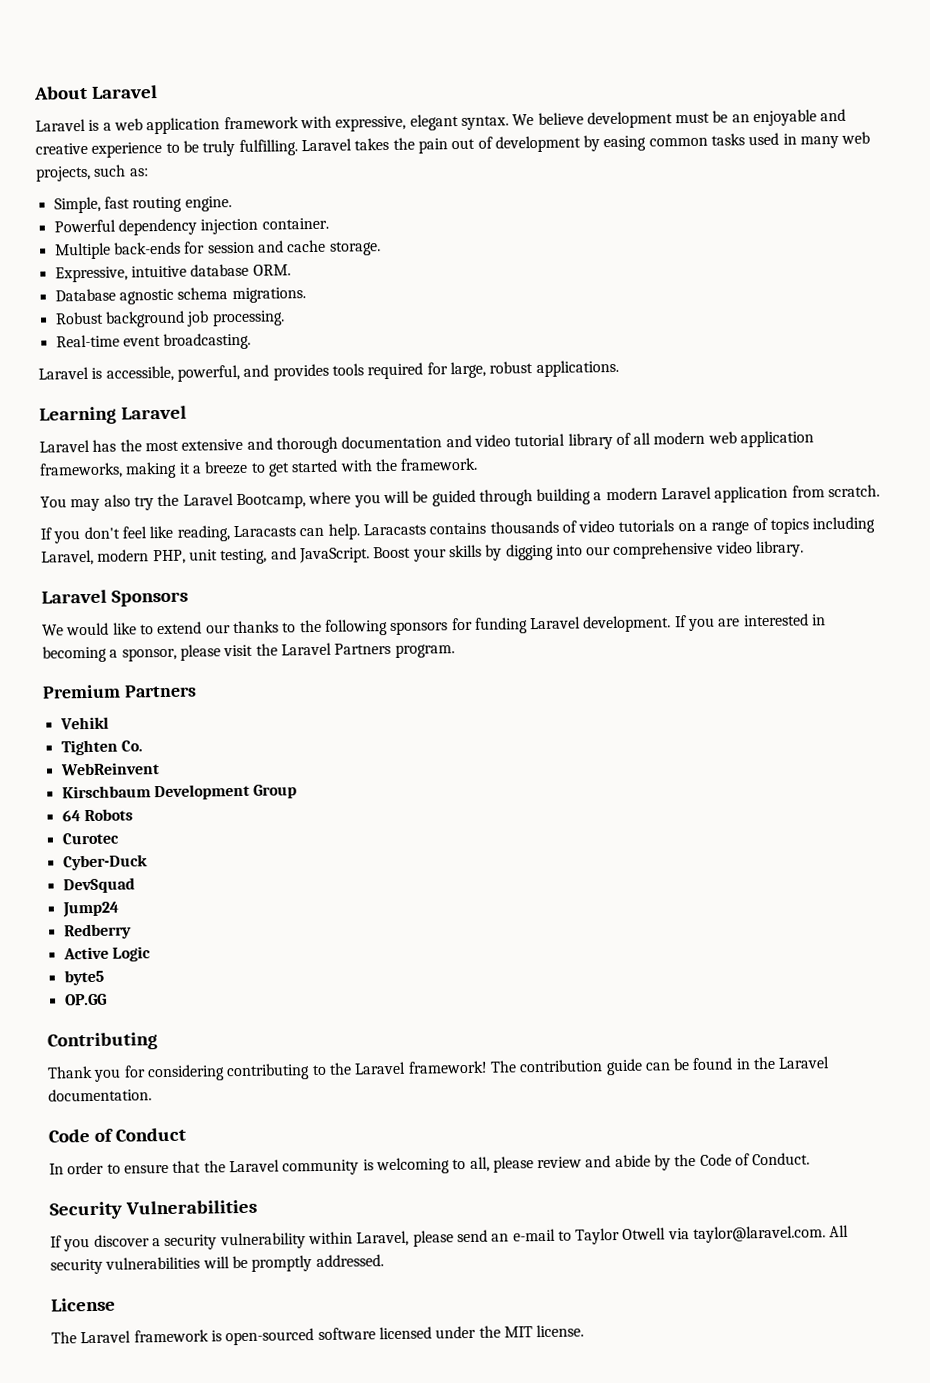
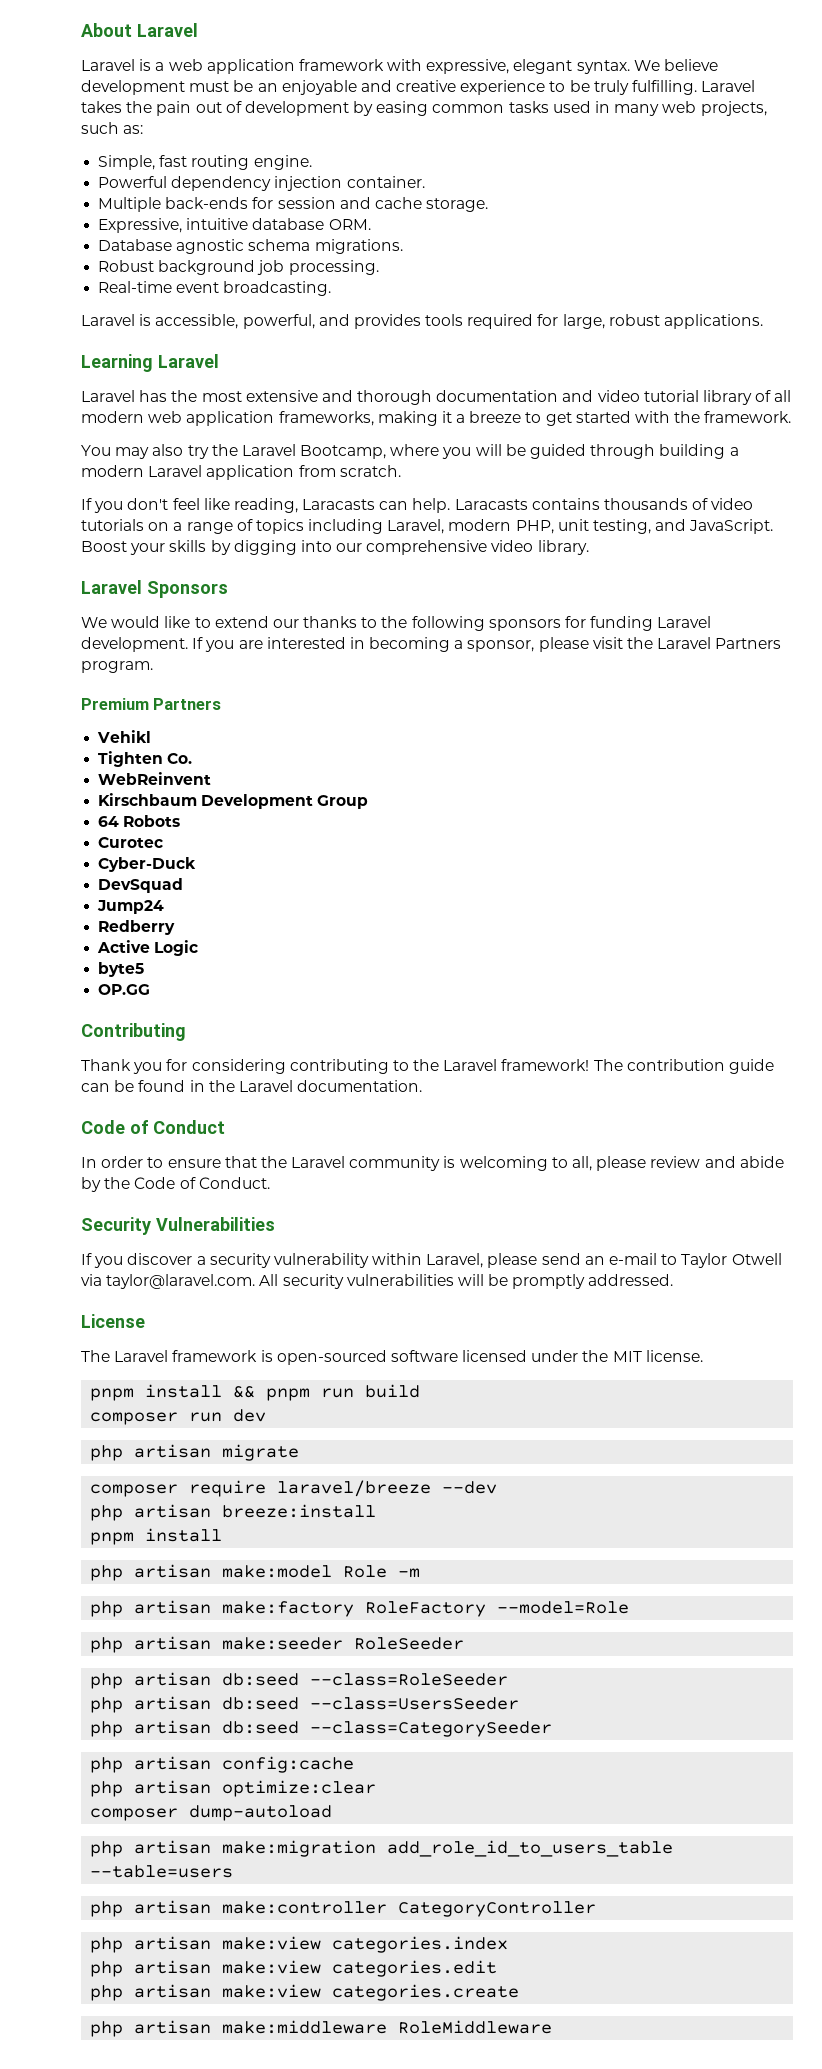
(585, 1331) none -> [90,1384,421,1401] [90,1409,267,1425] [90,1444,300,1461] [90,1480,498,1497] [90,1504,377,1521] [90,1528,223,1545] [90,1564,421,1581] [90,1600,630,1617] [90,1636,465,1653] [90,1672,509,1689] [90,1696,520,1713] [90,1720,553,1737] [90,1756,355,1773] [90,1780,377,1797] [90,1805,333,1821] [90,1840,674,1857] [90,1865,234,1878] [90,1900,597,1917] [90,1936,509,1953] [90,1960,498,1977] [90,1984,520,2001] [90,2020,553,2037] // pnpm install && pnpm run build // composer run dev // php artisan migrate // composer require laravel/breeze --dev // php artisan breeze:install // pnpm install // php artisan make:model Role -m // php artisan make:factory RoleFactory --model=Role // php artisan make:seeder RoleSeeder // php artisan db:seed --class=RoleSeeder // php artisan db:seed --class=UsersSeeder // php artisan db:seed --class=CategorySeeder // php artisan config:cache // php artisan optimize:clear // composer dump-autoload // php artisan make:migration add_role_id_to_users_table --table=users // php artisan make:controller CategoryController // php artisan make:view categories.index // php artisan make:view categories.edit // php artisan make:view categories.create // php artisan make:middleware RoleMiddleware

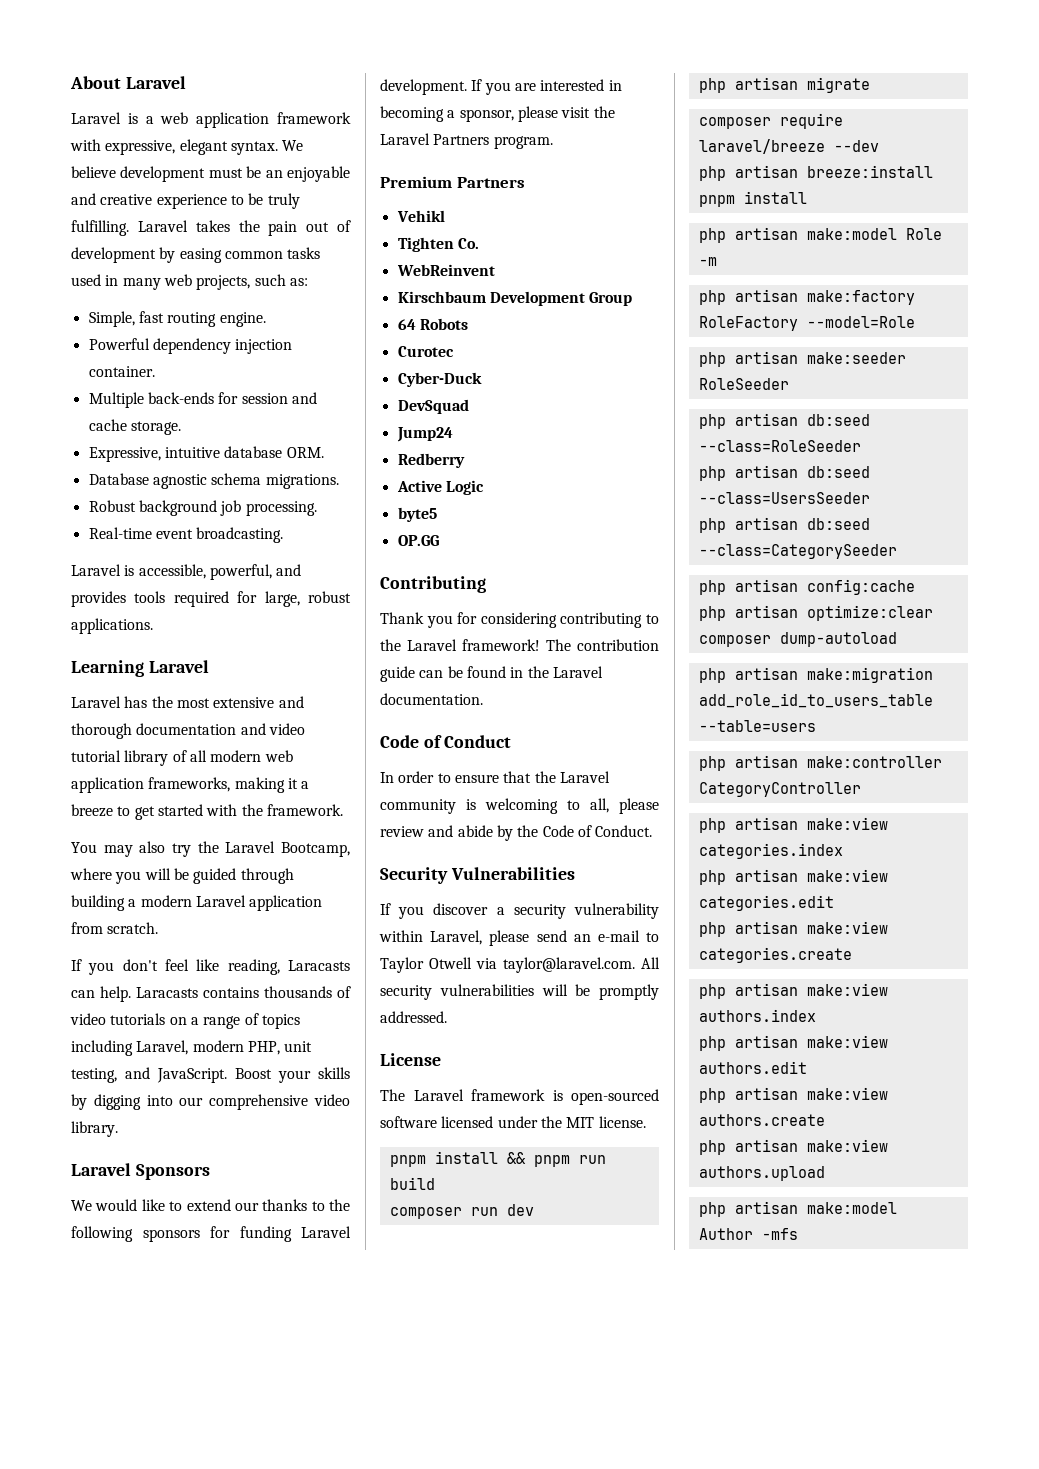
[222,2020,553,2034] make:middleware RoleMiddleware -> [806,983,888,996] [698,1009,816,1022] [698,1035,888,1051] [698,1061,807,1074] [698,1087,888,1103] [698,1114,825,1126] [698,1139,888,1155] [698,1166,825,1181] [698,1201,897,1217] [698,1228,798,1240] make:view authors.index // php artisan make:view authors.edit // php artisan make:view authors.create // php artisan make:view authors.upload // php artisan make:model Author -mfs

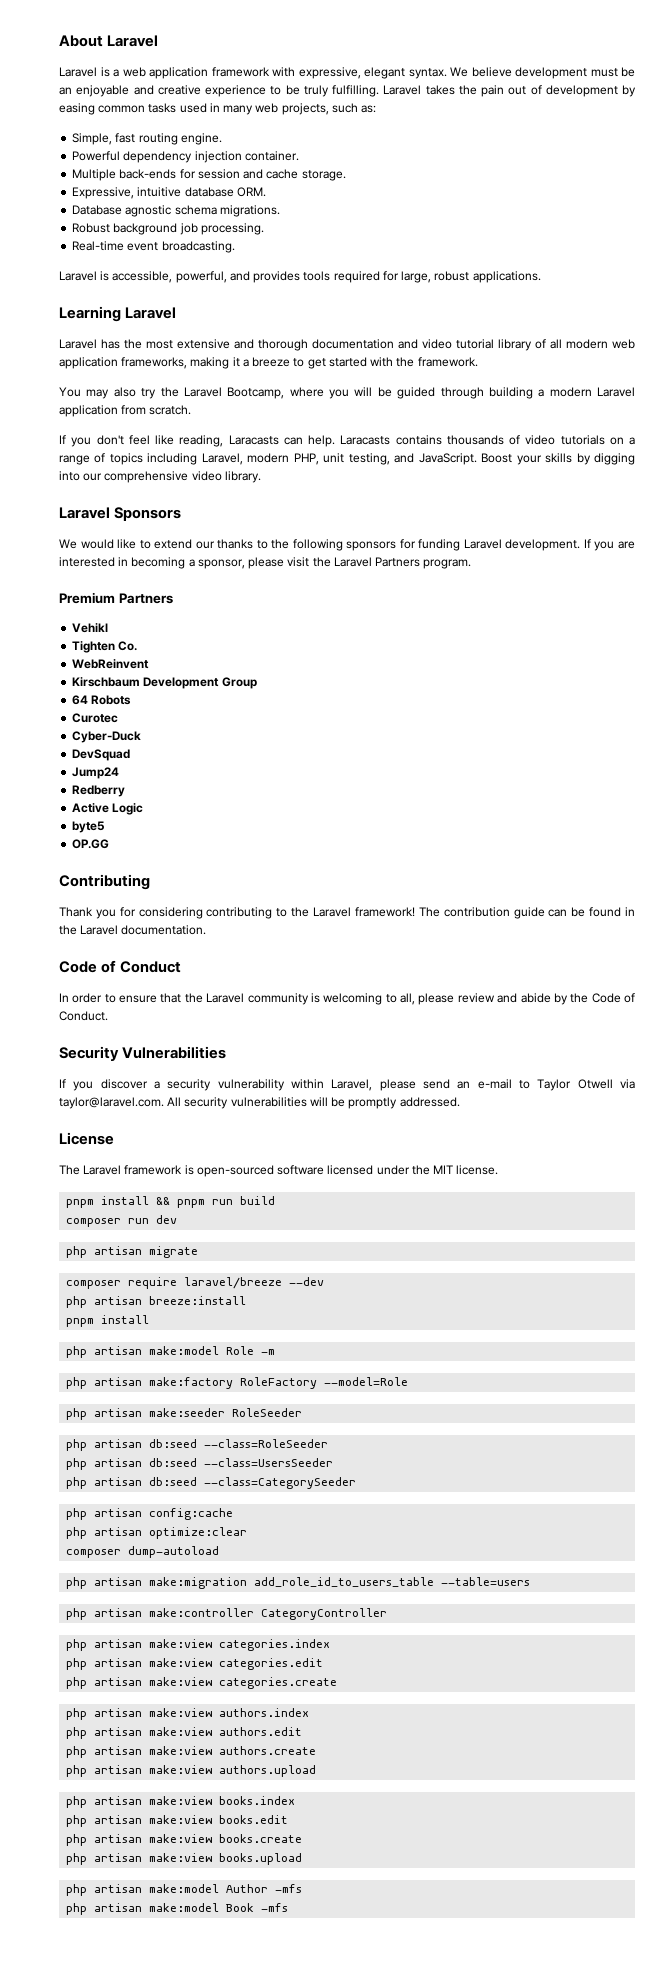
(825, 1173) none -> [66,1796,296,1808] [66,1815,289,1827] [66,1834,303,1846] [66,1853,303,1865] // php artisan make:view books.index // php artisan make:view books.edit // php artisan make:view books.create // php artisan make:view books.upload
(798, 1234) none -> [66,1903,289,1915] // php artisan make:model Book -mfs

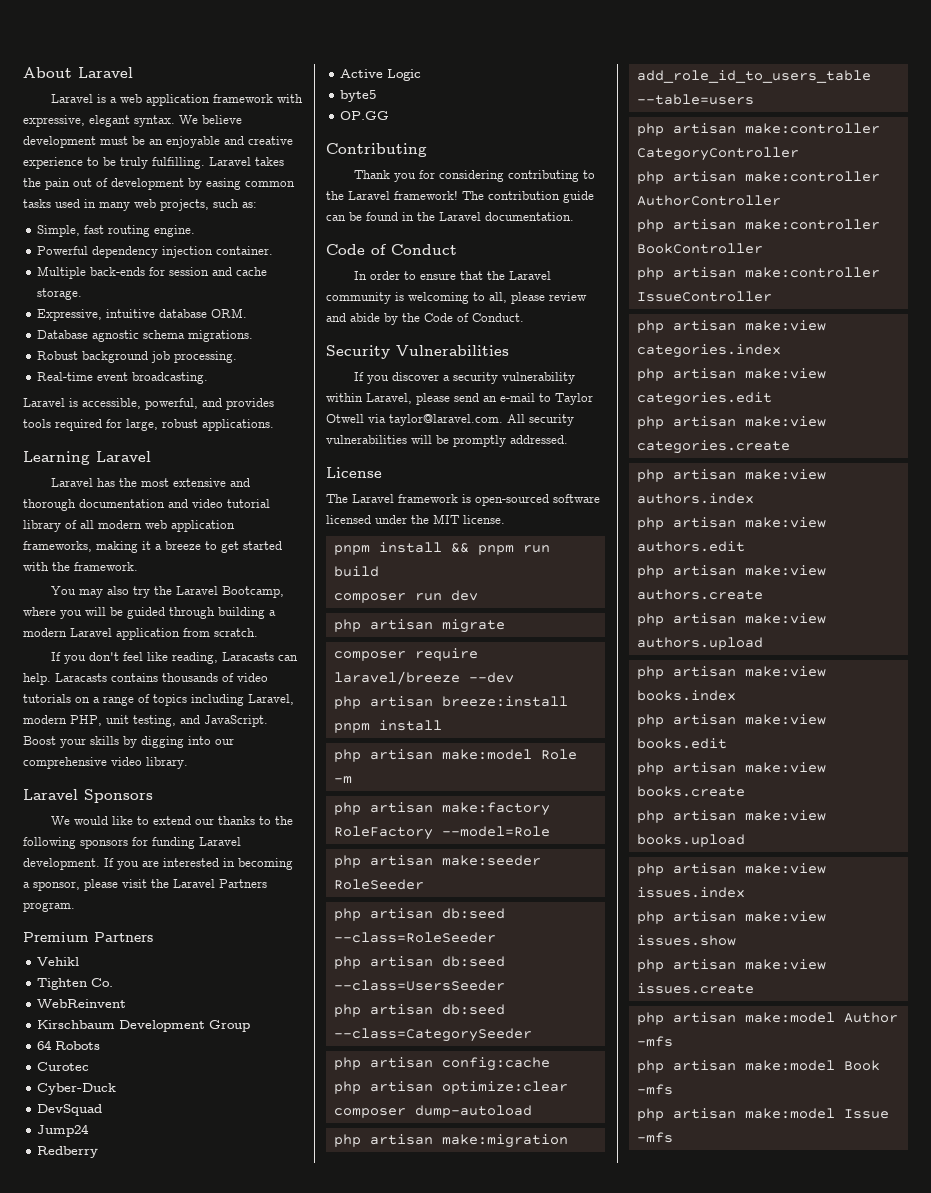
(388, 1614) none -> [636,171,880,184] [636,195,781,206] [636,219,880,232] [636,243,763,254] [636,267,880,280] [636,291,772,302] // php artisan make:controller AuthorController // php artisan make:controller BookController // php artisan make:controller IssueController
(303, 1859) none -> [636,863,826,876] [636,887,745,898] [636,911,826,924] [636,935,736,946] [636,959,826,972] [636,983,754,994] // php artisan make:view issues.index // php artisan make:view issues.show // php artisan make:view issues.create
(289, 1907) none -> [636,1108,889,1121] [636,1132,673,1143] // php artisan make:model Issue -mfs

